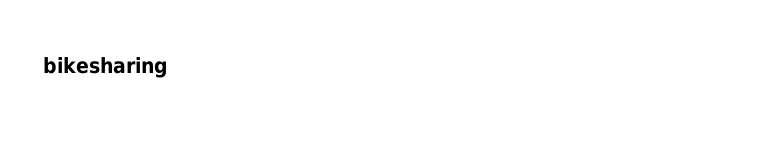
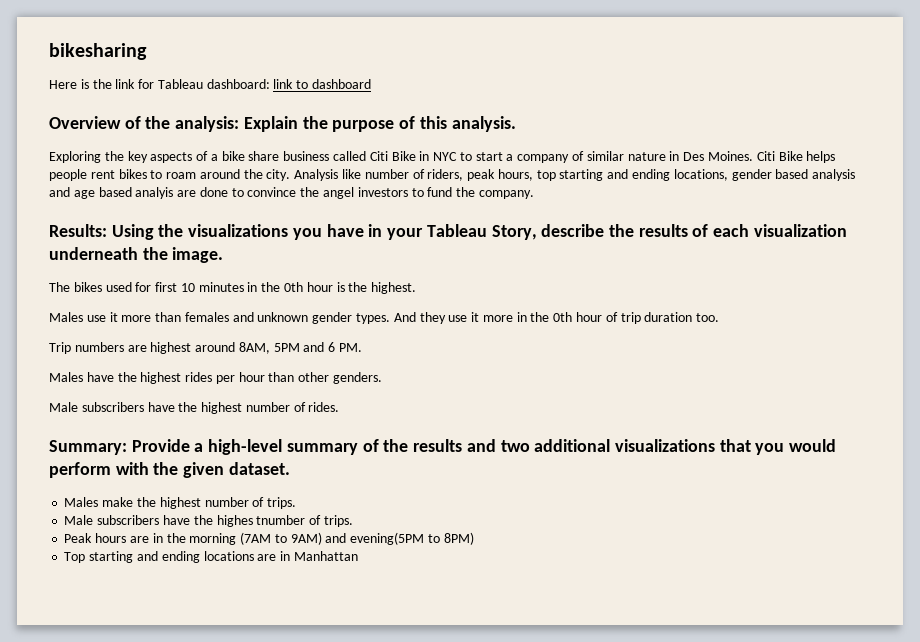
(168, 67) none -> [49,79,372,89] [49,116,516,132] [49,151,836,163] [49,169,856,181] [49,187,534,199] [49,224,847,240] [49,247,224,263] [49,282,417,294] [49,312,720,324] [49,342,363,354] [49,372,383,384] [49,402,340,414] [49,439,837,455] [49,462,290,478] [64,497,297,509] [64,515,353,527] [64,532,474,545] [64,551,358,563] // Here is the link for Tableau dashboard: link to dashboard // Overview of the analysis: Explain the purpose of this analysis. // Exploring the key aspects of a bike share business called Citi Bike in NYC to start a company of similar nature in Des Moines. Citi Bike helps people rent bikes to roam around the city. Analysis like number of riders, peak hours, top starting and ending locations, gender based analysis and age based analyis are done to convince the angel investors to fund the company. // Results: Using the visualizations you have in your Tableau Story, describe the results of each visualization underneath the image. // The bikes used for first 10 minutes in the 0th hour is the highest. // Males use it more than females and unknown gender types. And they use it more in the 0th hour of trip duration too. // Trip numbers are highest around 8AM, 5PM and 6 PM. // Males have the highest rides per hour than other genders. // Male subscribers have the highest number of rides. // Summary: Provide a high-level summary of the results and two additional visualizations that you would perform with the given dataset. // Males make the highest number of trips. // Male subscribers have the highes tnumber of trips. // Peak hours are in the morning (7AM to 9AM) and evening(5PM to 8PM) // Top starting and ending locations are in Manhattan

